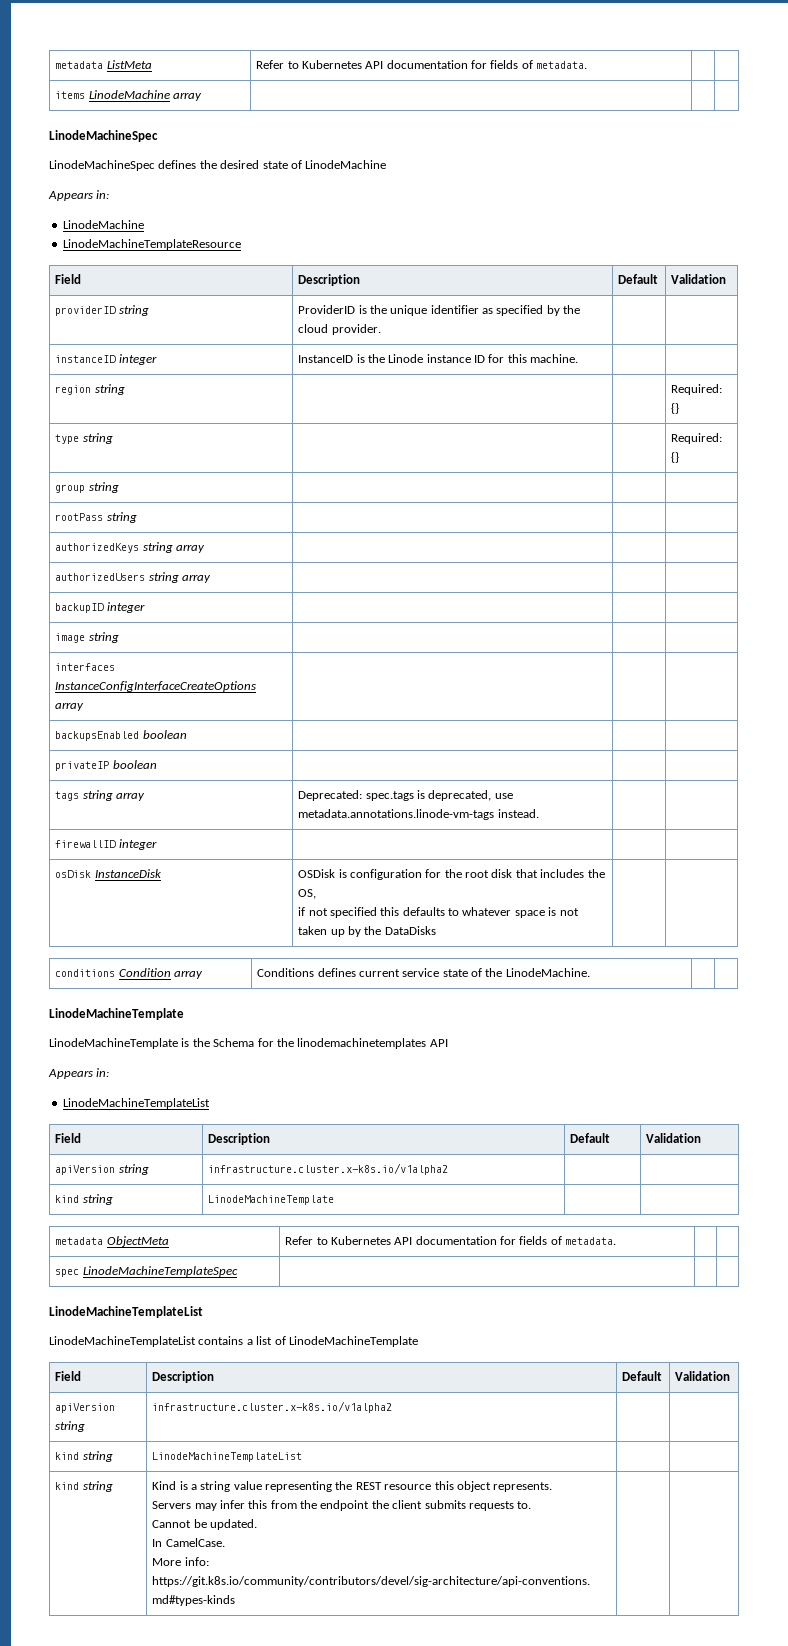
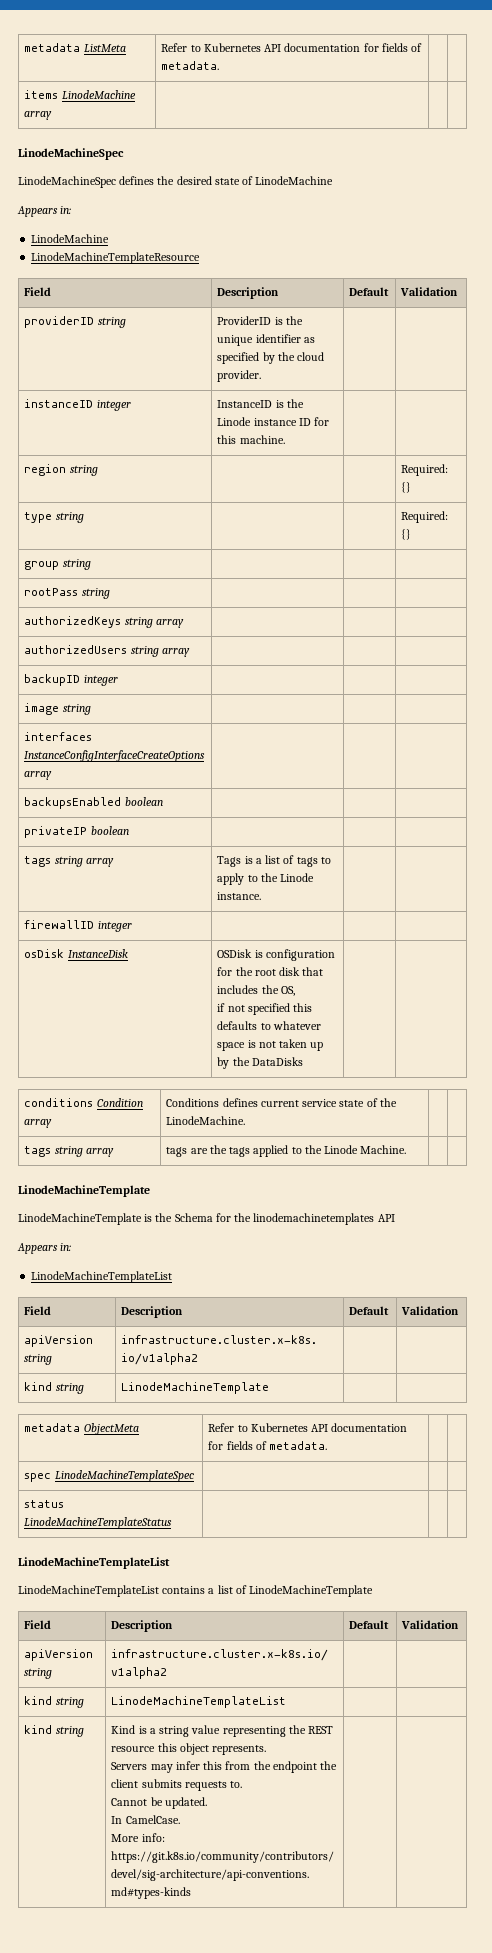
[298,790,513,801] [298,809,539,820] Deprecated: spec.tags is deprecated, use metadata.annotations.linode-vm-tags instead. -> [217,855,331,867] [217,873,315,885] [217,892,262,900] Tags is a list of tags to apply to the Linode instance.
(590, 972) none -> [24,1146,114,1157] [166,1145,407,1157] // tags string array | tags are the tags applied to the Linode Machine. | |
(238, 1271) none -> [24,1500,65,1508] [24,1517,173,1529] // status LinodeMachineTemplateStatus | | |

